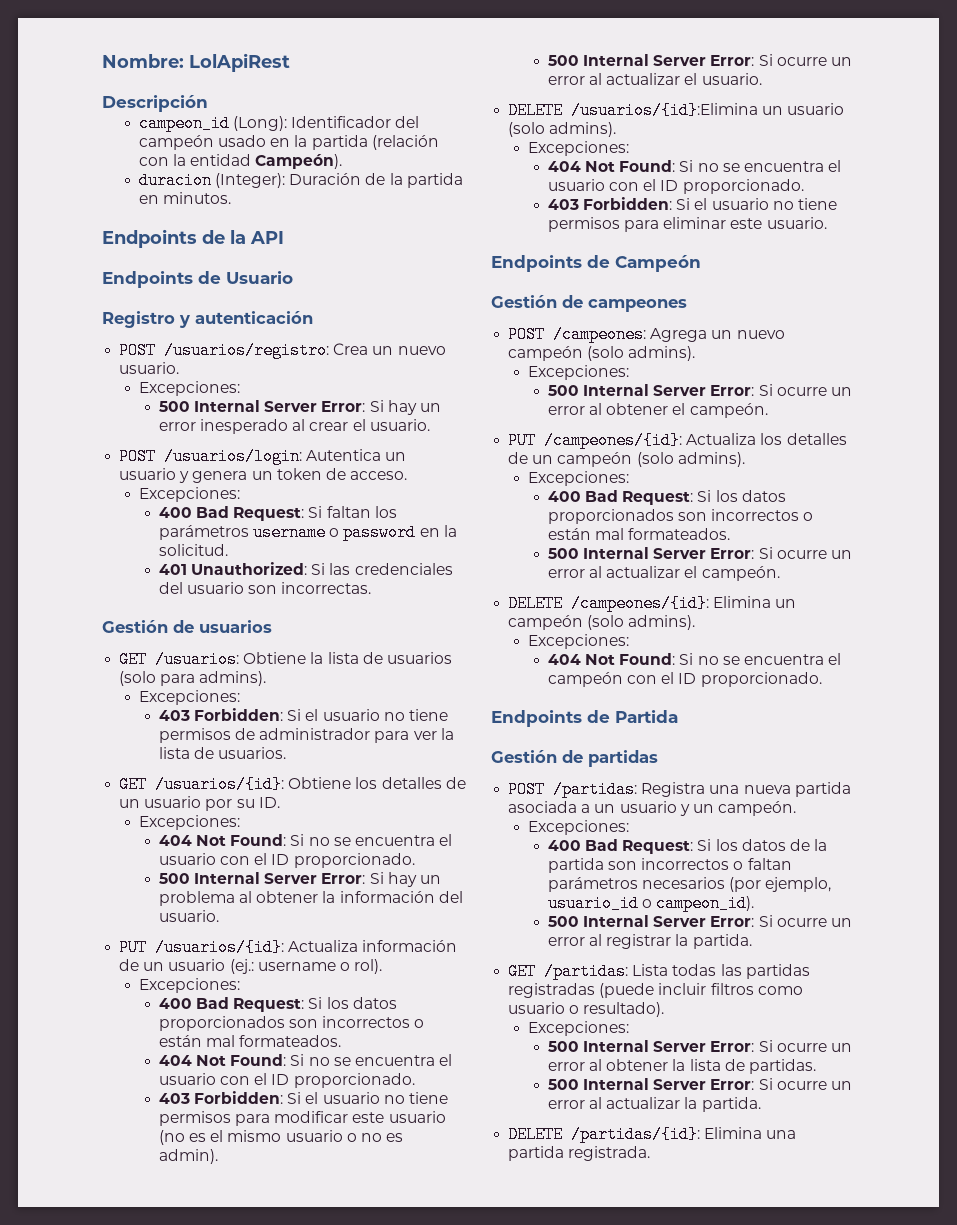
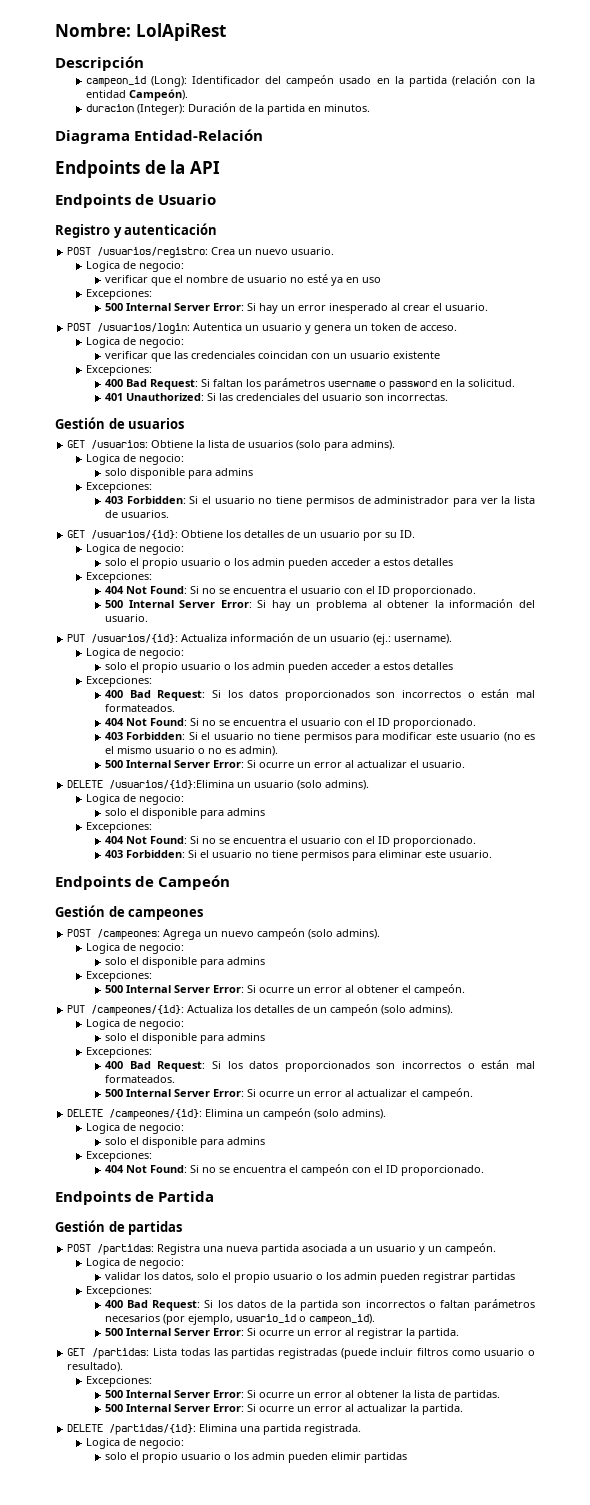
(232, 198) none -> [55,129,264,144] // Diagrama Entidad-Relación
(180, 368) none -> [86,261,185,272] [104,274,381,286] // Logica de negocio: // verificar que el nombre de usuario no esté ya en uso
(408, 475) none -> [86,337,185,348] [104,351,440,362] // Logica de negocio: // verificar que las credenciales coincidan con un usuario existente
(267, 678) none -> [86,454,185,465] [104,468,253,479] // Logica de negocio: // solo disponible para admins
(280, 802) none -> [86,544,185,555] [104,558,453,569] // Logica de negocio: // solo el propio usuario o los admin pueden acceder a estos detalles
[257,959,383,974] username o rol). -> [394,634,453,644] [86,648,185,659] [104,662,453,673] username). // Logica de negocio: // solo el propio usuario o los admin pueden acceder a estos detalles
(617, 129) none -> [86,794,185,805] [104,808,265,819] // Logica de negocio: // solo el disponible para admins
(696, 353) none -> [86,943,185,954] [104,957,265,968] // Logica de negocio: // solo el disponible para admins
(745, 459) none -> [86,1019,185,1030] [104,1033,265,1044] // Logica de negocio: // solo el disponible para admins
(696, 622) none -> [86,1123,185,1134] [104,1137,265,1148] // Logica de negocio: // solo el disponible para admins
(797, 808) none -> [86,1258,185,1269] [104,1272,515,1283] // Logica de negocio: // validar los datos, solo el propio usuario o los admin pueden registrar partidas
(651, 1153) none -> [86,1438,185,1449] [104,1452,407,1463] // Logica de negocio: // solo el propio usuario o los admin pueden elimir partidas

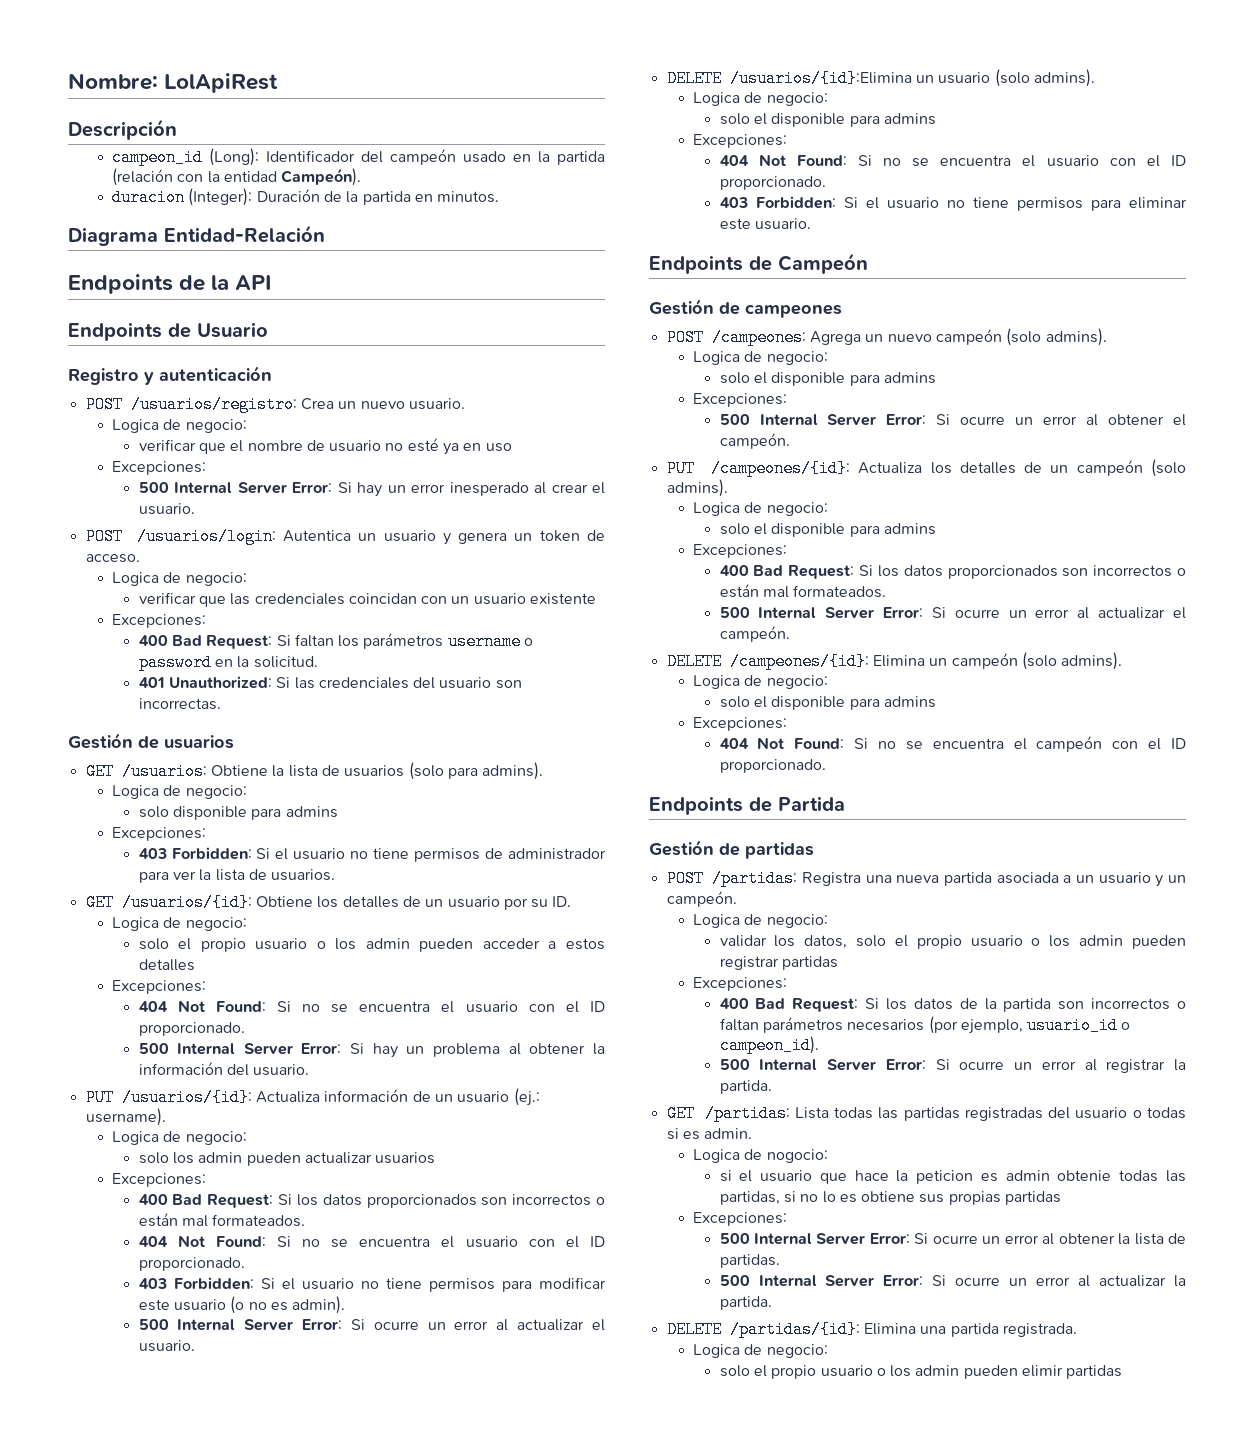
[129,662,453,673] el propio usuario o los admin pueden acceder a estos detalles -> [172,1152,436,1166] los admin pueden actualizar usuarios
[503,732,536,742] [104,746,205,754] (no es el mismo usuario o -> [230,1296,245,1314] (o
[340,1348,535,1359] [67,1362,124,1372] (puede incluir filtros como usuario o resultado). -> [1048,1107,1186,1119] [666,1128,753,1140] [693,1149,828,1163] [719,1170,1186,1184] [719,1191,1062,1205] del usuario o todas si es admin. // Logica de nogocio: // si el usuario que hace la peticion es admin obtenie todas las partidas, si no lo es obtiene sus propias partidas

